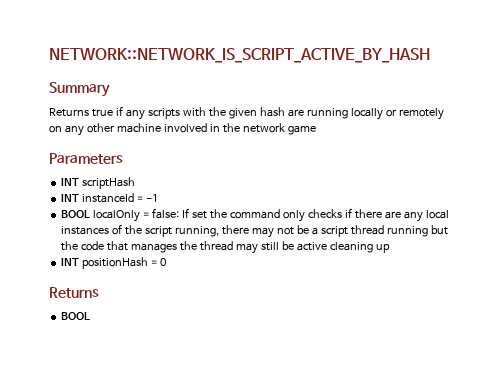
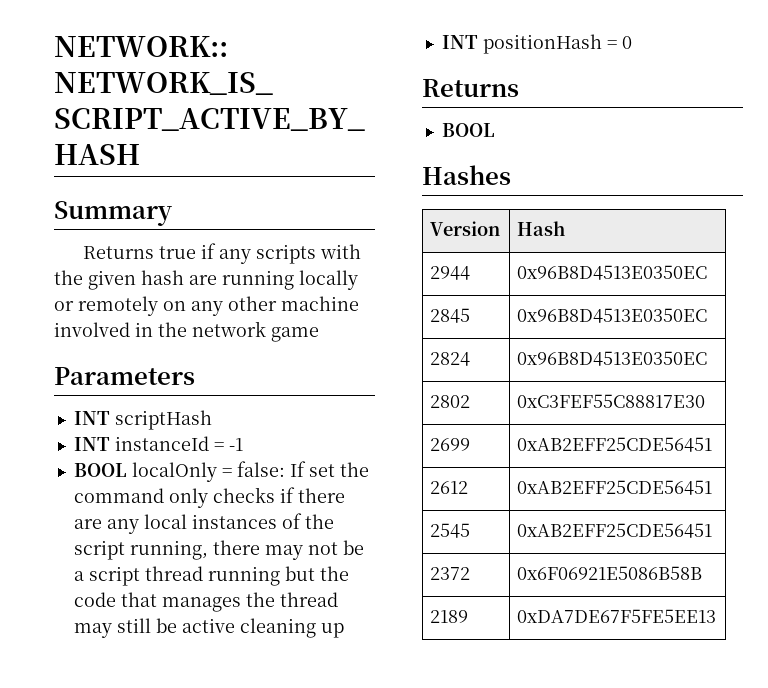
(91, 316) none -> [422,165,511,185] [430,221,501,236] [517,221,566,236] [430,266,471,280] [517,265,708,280] [430,308,471,323] [517,308,708,323] [430,352,471,366] [517,351,708,366] [430,395,471,408] [517,394,706,408] [430,438,471,451] [517,437,713,452] [430,481,469,494] [517,480,713,495] [430,523,471,538] [517,523,713,538] [430,567,471,580] [517,566,703,580] [430,610,469,623] [517,609,717,623] // Hashes // Version | Hash // 2944 | 0x96B8D4513E0350EC // 2845 | 0x96B8D4513E0350EC // 2824 | 0x96B8D4513E0350EC // 2802 | 0xC3FEF55C88817E30 // 2699 | 0xAB2EFF25CDE56451 // 2612 | 0xAB2EFF25CDE56451 // 2545 | 0xAB2EFF25CDE56451 // 2372 | 0x6F06921E5086B58B // 2189 | 0xDA7DE67F5FE5EE13

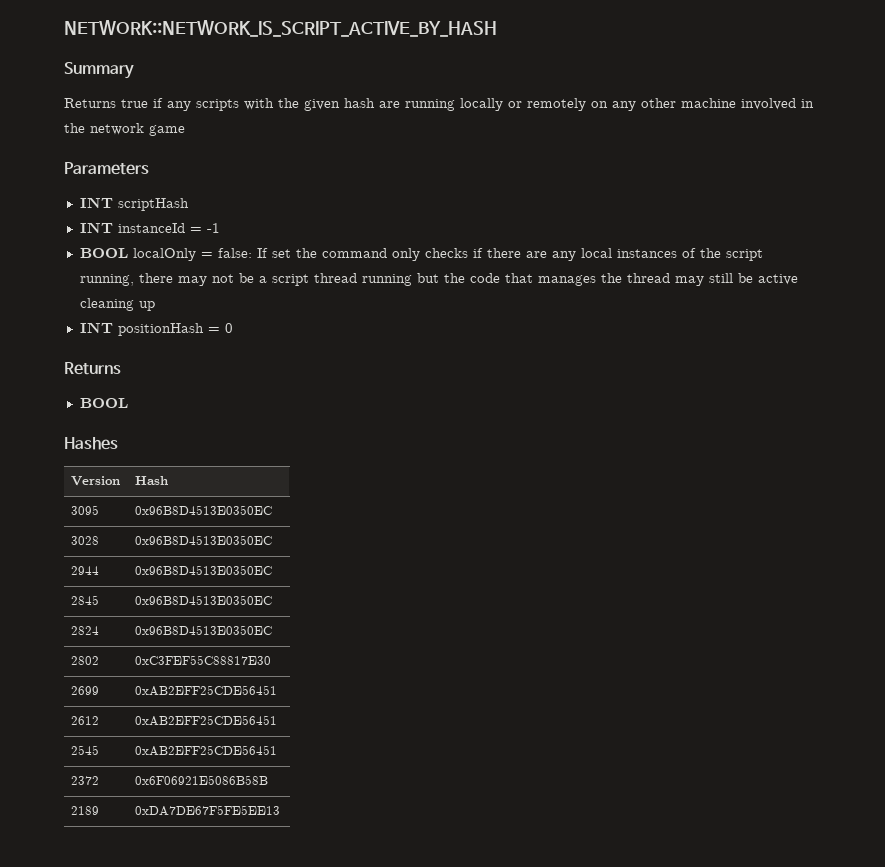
(566, 228) none -> [71,505,100,515] [135,505,273,515] [71,536,100,545] [135,535,273,545] // 3095 | 0x96B8D4513E0350EC // 3028 | 0x96B8D4513E0350EC

